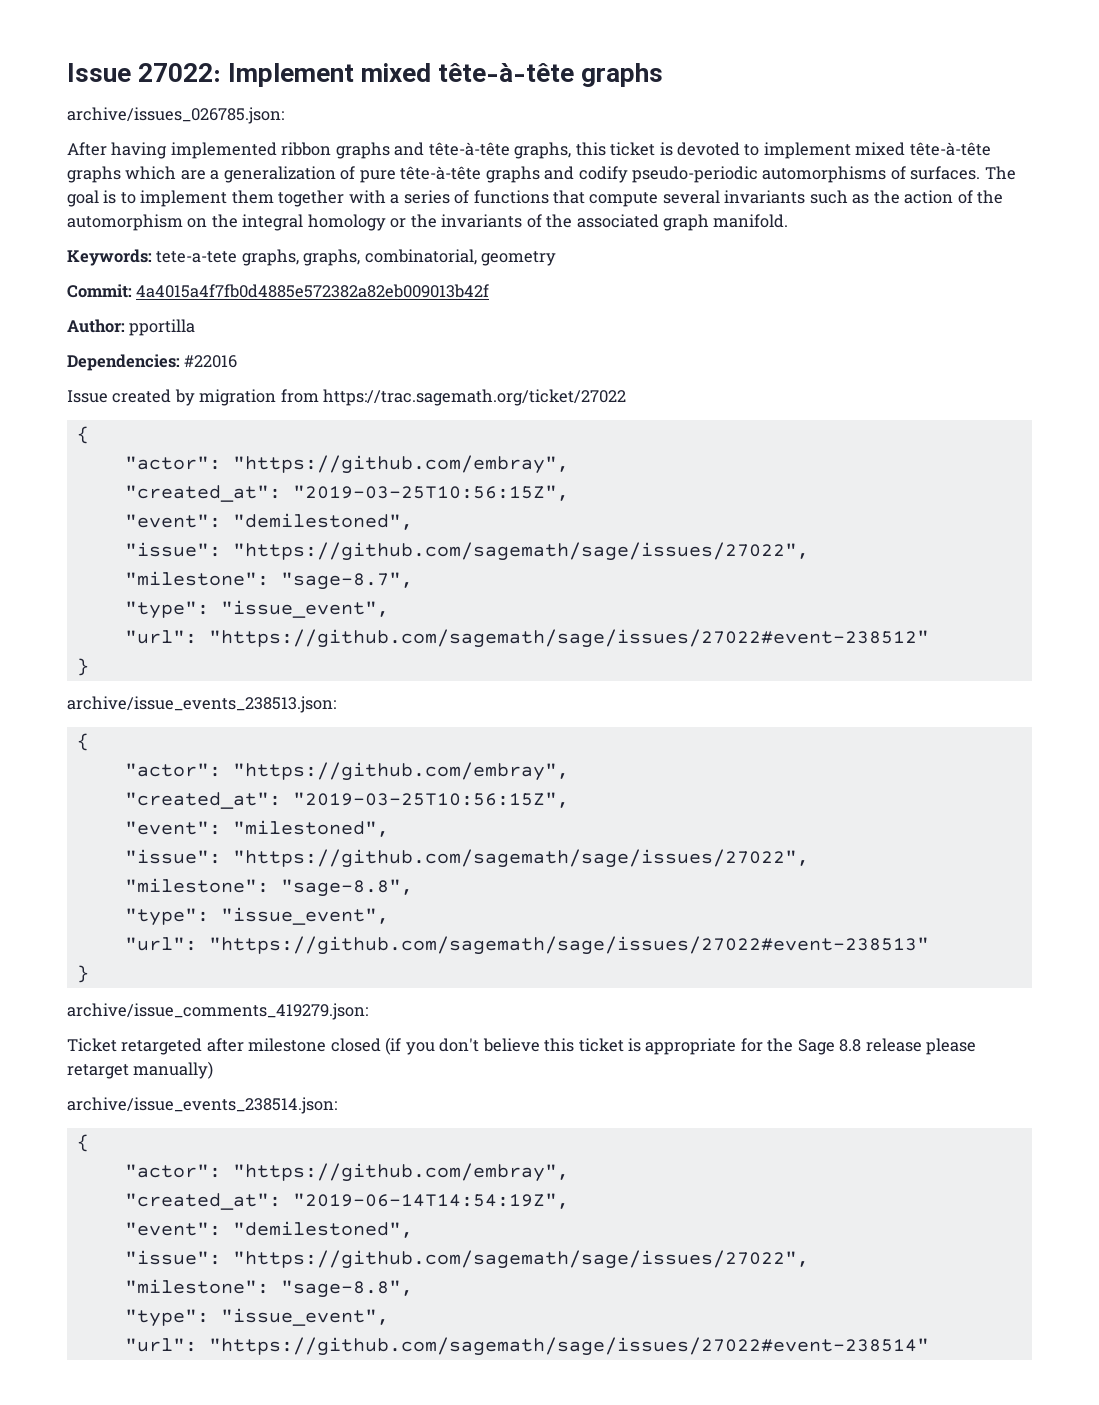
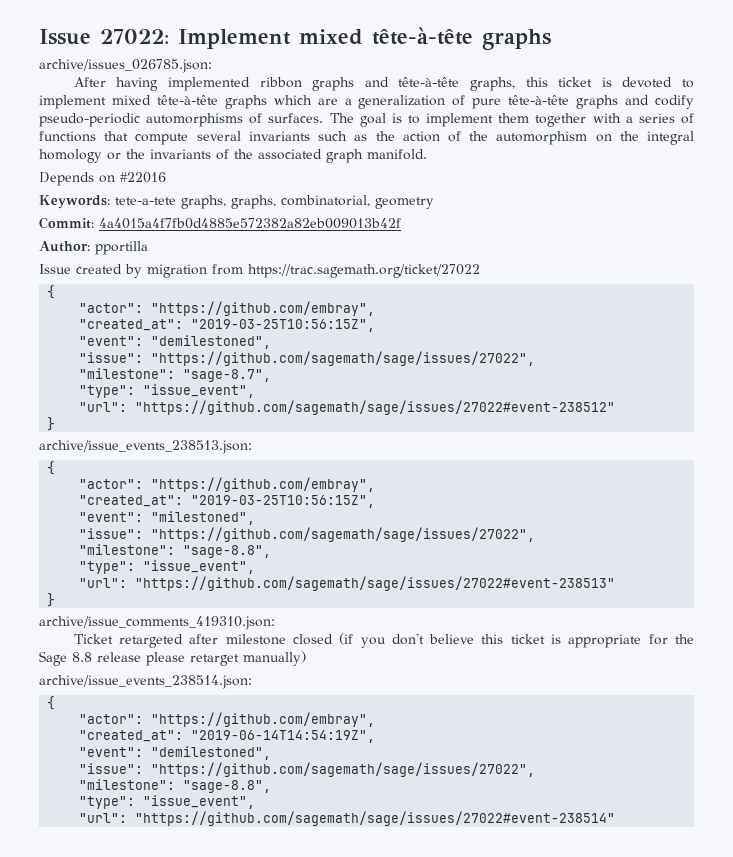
(789, 221) none -> [39,172,166,186] // Depends on #22016
[67,354,238,371] // Dependencies: #22016 -> (148, 248) none
[67,1003,368,1020] archive/issue_comments_419279.json: -> [39,616,275,630] archive/issue_comments_419310.json:

